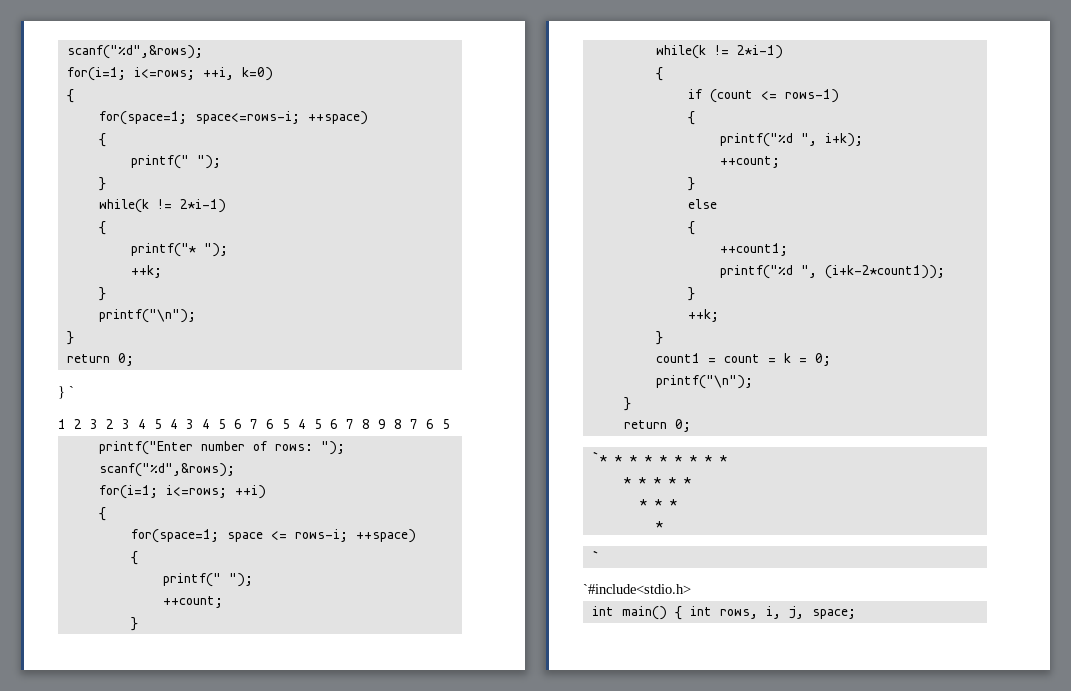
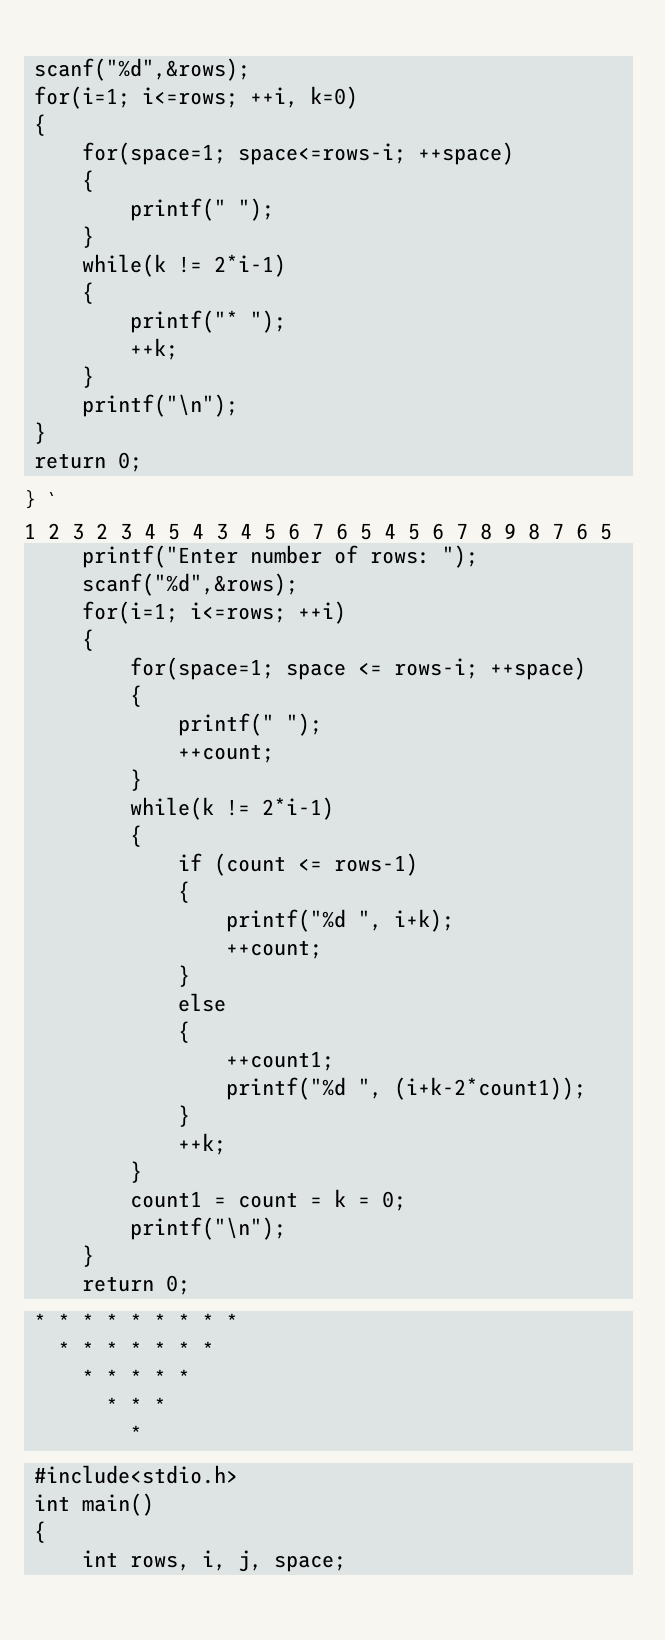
[591,451,727,462] `* * * * * * * * * -> [33,1313,238,1331] [57,1341,214,1359] * * * * * * * * * // * * * * * * *
[591,550,600,561] [583,584,691,594] ` // `#include<stdio.h> -> [33,1465,238,1484] #include<stdio.h>
[674,606,682,620] { -> [33,1521,46,1543] // { //

